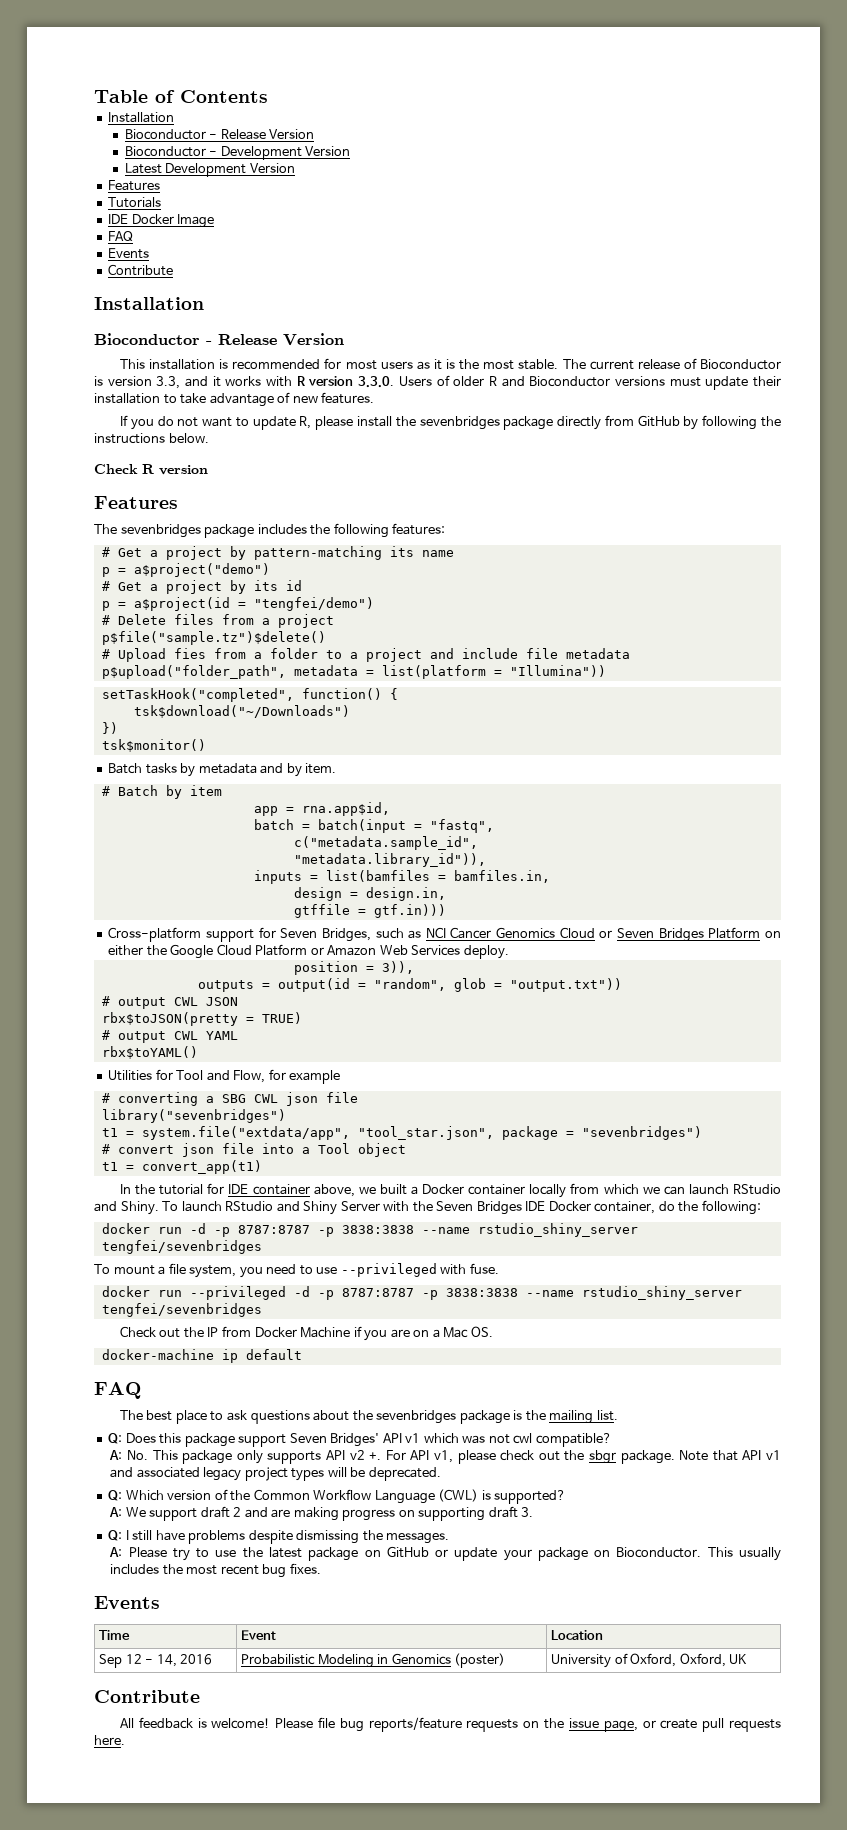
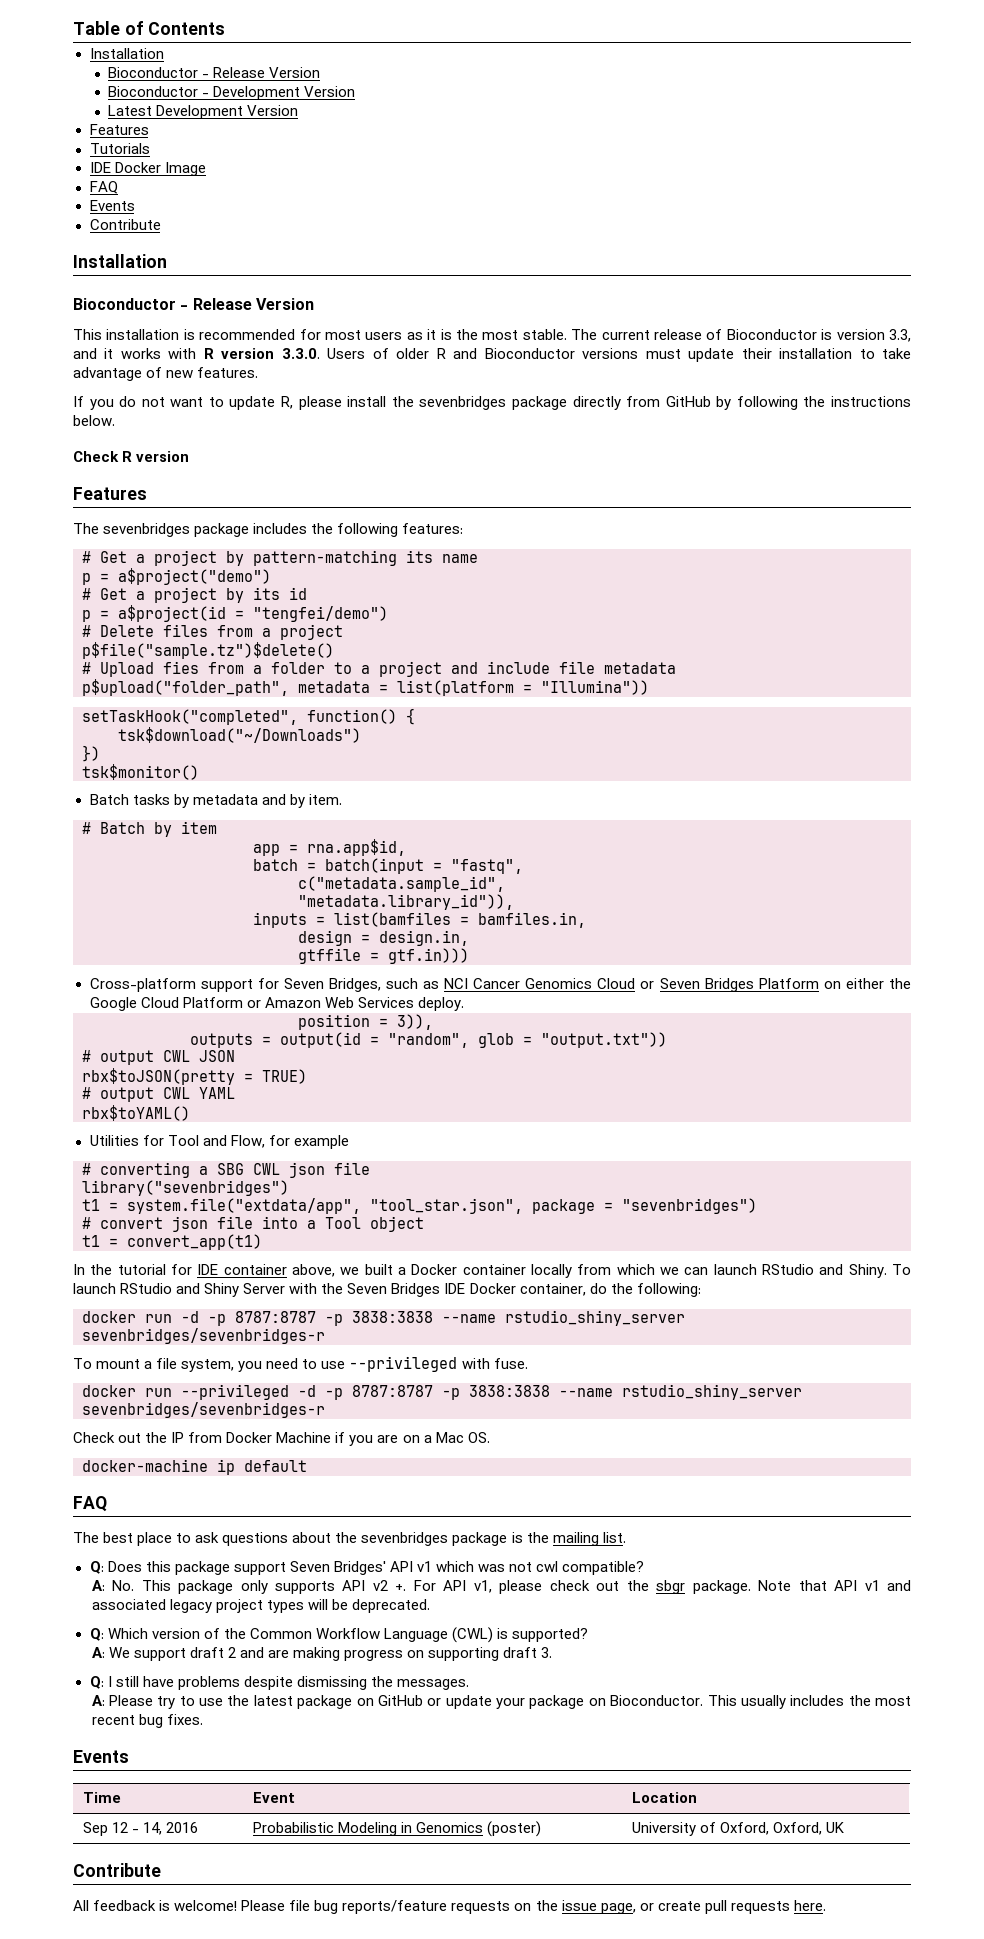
[101,1240,262,1254] tengfei/sevenbridges -> [82,1328,325,1344] sevenbridges/sevenbridges-r
[101,1303,262,1317] tengfei/sevenbridges -> [82,1402,325,1418] sevenbridges/sevenbridges-r

